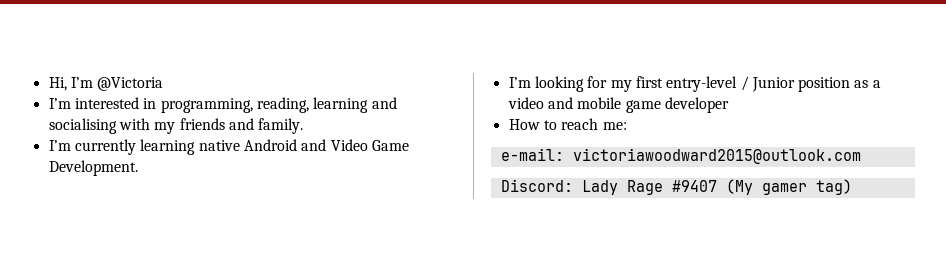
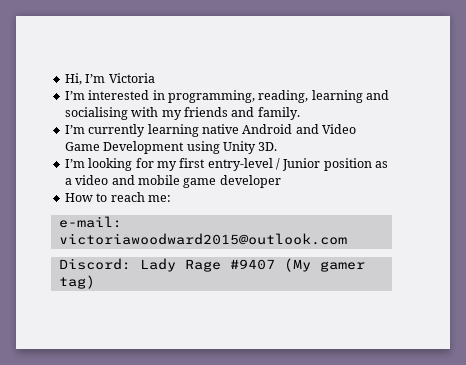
[97,77,164,91] @Victoria -> [108,73,155,83] Victoria
[48,160,138,176] Development. -> [103,141,278,154] Development using Unity 3D.

